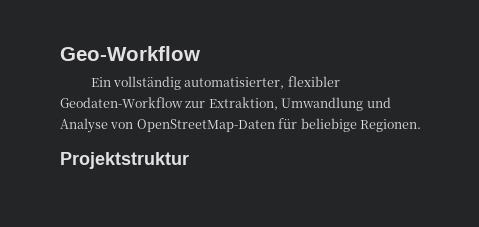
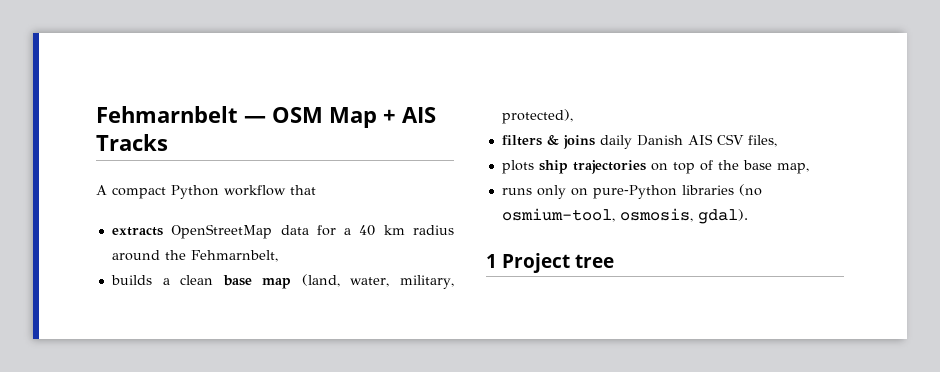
[60,46,200,61] [90,76,340,90] [60,97,391,111] [60,118,421,133] [60,152,189,169] Geo-Workflow // Ein vollständig automatisierter, flexibler Geodaten-Workflow zur Extraktion, Umwandlung und Analyse von OpenStreetMap-Daten für beliebige Regionen. // Projektstruktur -> [96,106,436,128] [96,134,168,151] [96,185,316,199] [111,224,454,239] [111,250,278,262] [110,274,455,289] [501,109,573,124] [501,134,777,149] [501,160,809,174] [501,184,762,199] [501,208,748,224] [486,253,615,273] Fehmarnbelt — OSM Map + AIS Tracks // A compact Python workflow that // extracts OpenStreetMap data for a 40 km radius around the Fehmarnbelt, // builds a clean base map (land, water, military, protected), // filters & joins daily Danish AIS CSV files, // plots ship trajectories on top of the base map, // runs only on pure‑Python libraries (no osmium‑tool, osmosis, gdal). // 1 Project tree

